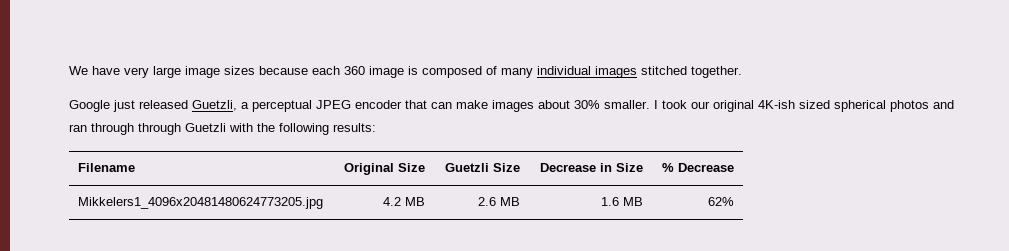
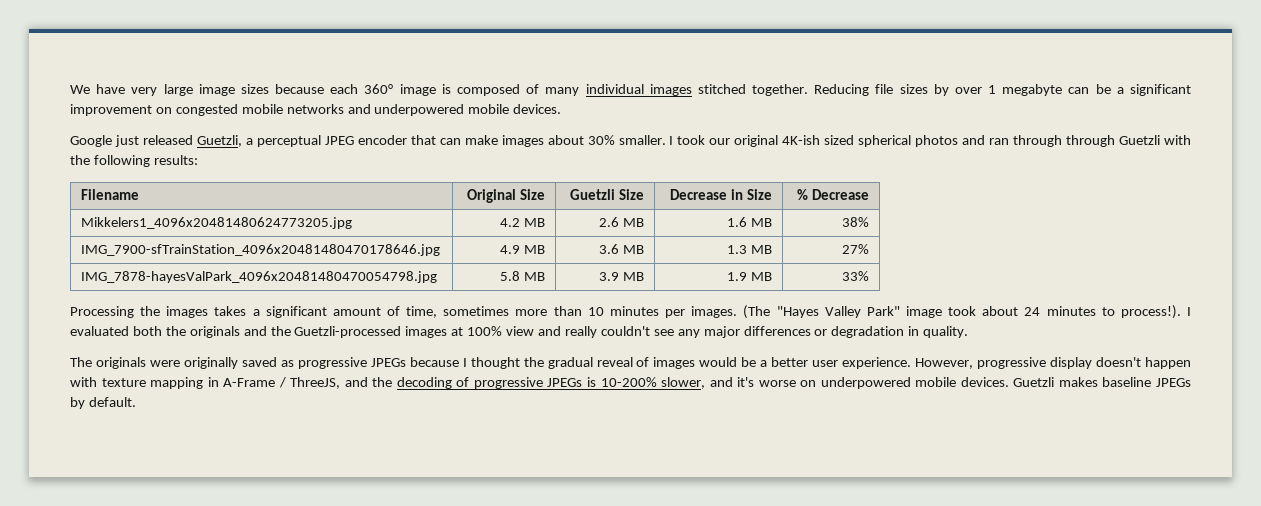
[344,66,365,75] 360 -> [364,84,394,94] 360°
(742, 72) none -> [814,84,1191,96] [70,104,562,116] Reducing file sizes by over 1 megabyte can be a significant improvement on congested mobile networks and underpowered mobile devices.
[707,197,734,206] 62% -> [841,217,869,227] [81,244,441,256] [499,245,545,254] [598,244,644,254] [726,245,772,254] [841,244,869,254] [81,271,438,283] [499,271,545,281] [598,272,644,281] [726,272,772,281] [841,271,869,281] [70,305,1191,319] [70,326,969,338] [70,357,1191,369] [70,377,1191,389] [70,397,136,409] 38% // IMG_7900-sfTrainStation_4096x20481480470178646.jpg | 4.9 MB | 3.6 MB | 1.3 MB | 27% // IMG_7878-hayesValPark_4096x20481480470054798.jpg | 5.8 MB | 3.9 MB | 1.9 MB | 33% // Processing the images takes a significant amount of time, sometimes more than 10 minutes per images. (The "Hayes Valley Park" image took about 24 minutes to process!). I evaluated both the originals and the Guetzli-processed images at 100% view and really couldn't see any major differences or degradation in quality. // The originals were originally saved as progressive JPEGs because I thought the gradual reveal of images would be a better user experience. However, progressive display doesn't happen with texture mapping in A-Frame / ThreeJS, and the decoding of progressive JPEGs is 10-200% slower, and it's worse on underpowered mobile devices. Guetzli makes baseline JPEGs by default.

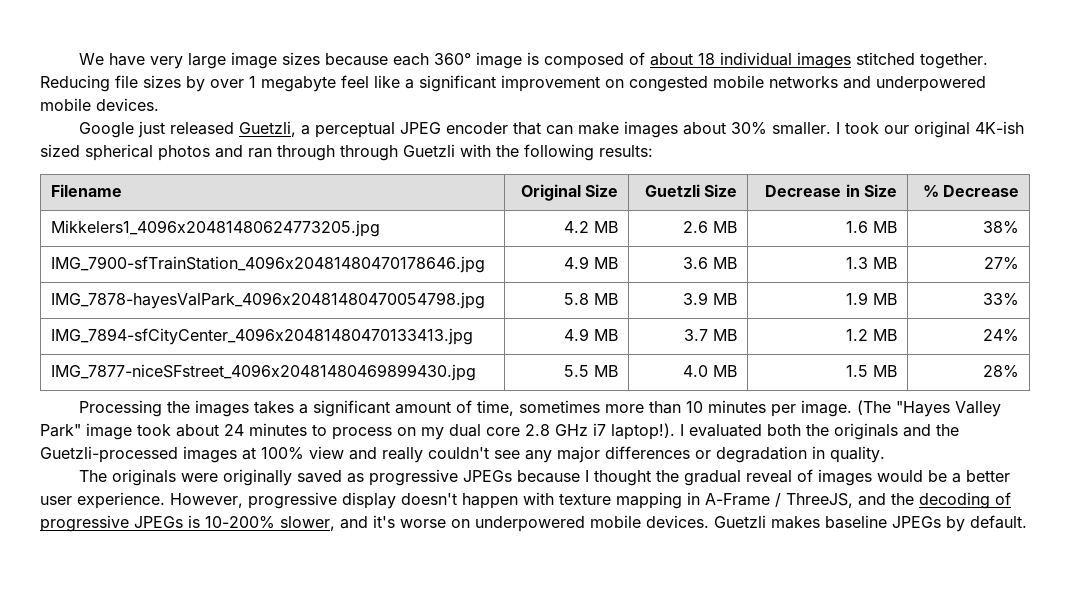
[545,87,580,96] many -> [649,53,715,66] about 18
[1068,84,1111,94] can be -> [341,75,400,88] feel like
(869, 276) none -> [51,328,474,345] [563,328,618,341] [683,329,737,341] [845,329,897,341] [982,329,1019,342] [51,364,477,381] [563,365,618,377] [682,365,737,377] [845,365,897,377] [982,365,1019,378] // IMG_7894-sfCityCenter_4096x20481480470133413.jpg | 4.9 MB | 3.7 MB | 1.2 MB | 24% // IMG_7877-niceSFstreet_4096x20481480469899430.jpg | 5.5 MB | 4.0 MB | 1.5 MB | 28%
[691,306,738,318] images. -> [800,400,852,417] image.
[1120,305,1181,319] process!). -> [332,423,675,440] process on my dual core 2.8 GHz i7 laptop!).

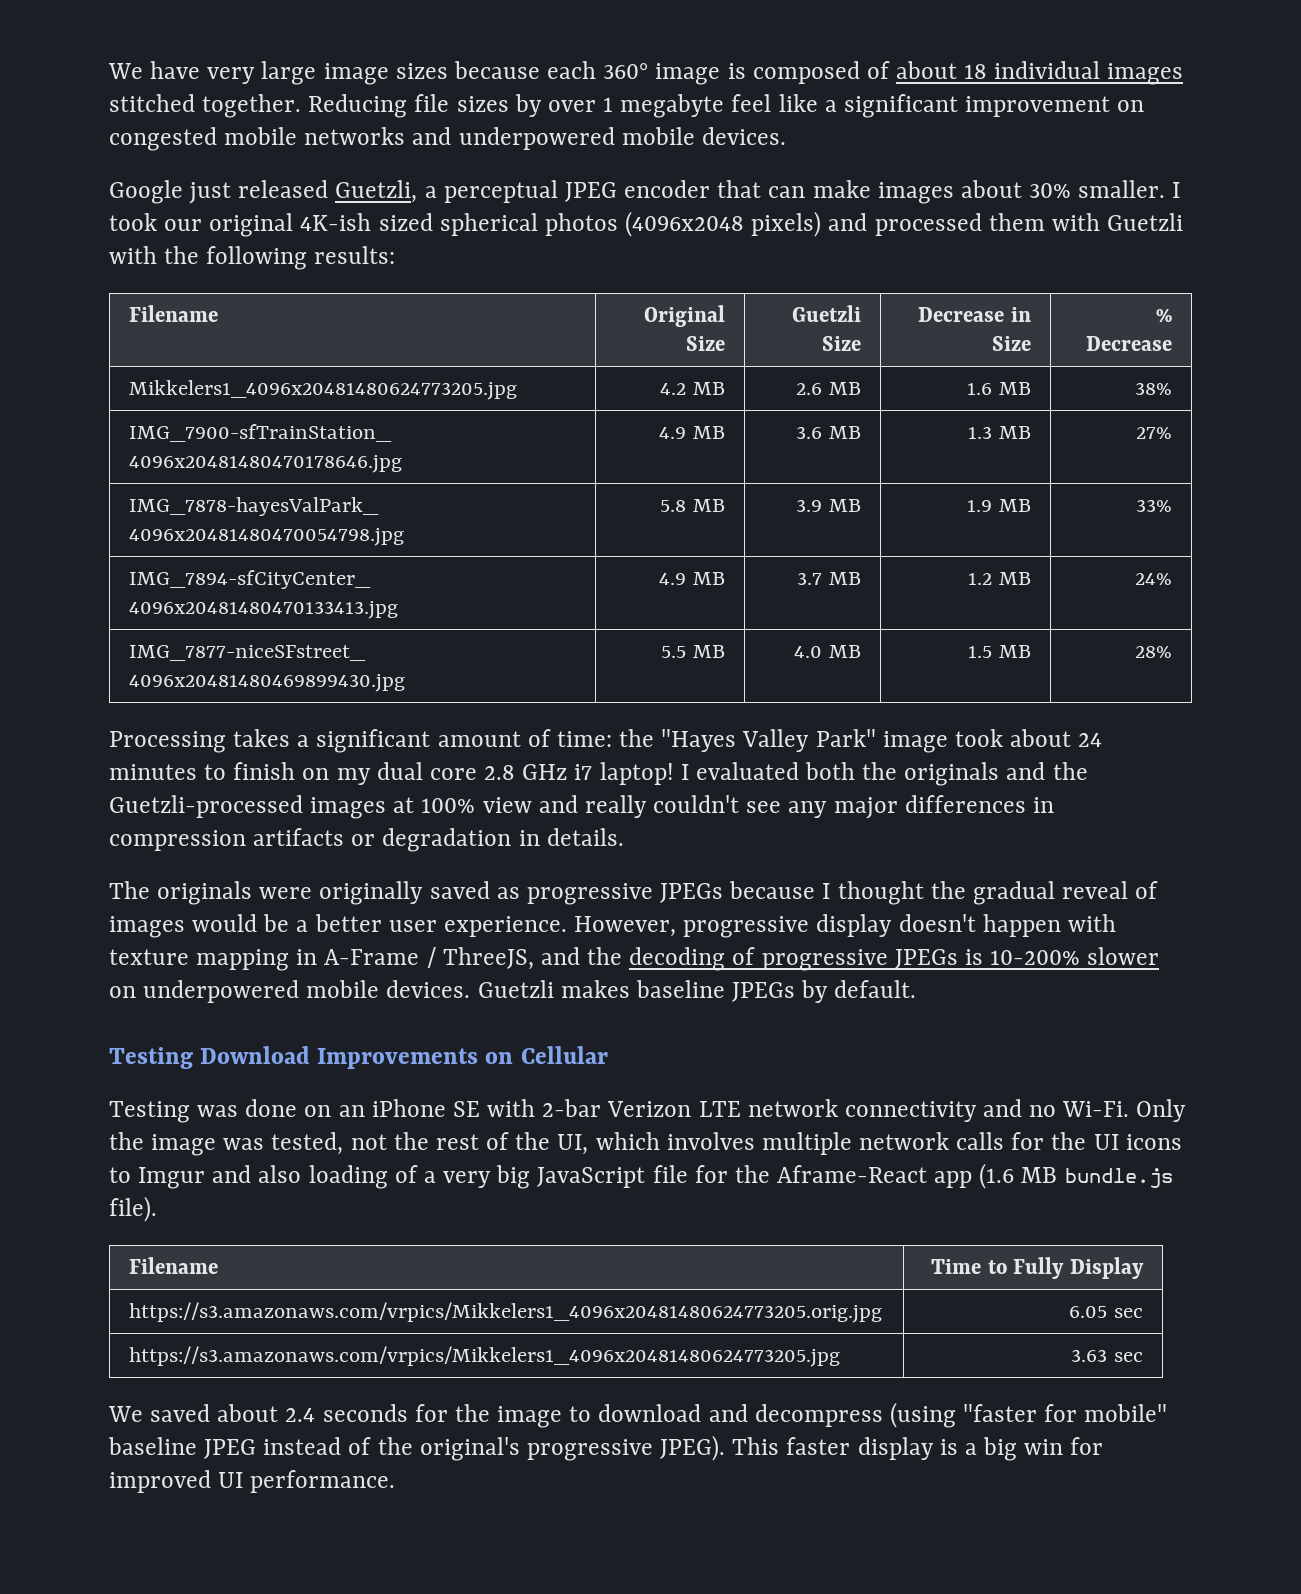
[215,145,398,161] and ran through through -> [625,211,1100,237] (4096x2048 pixels) and processed them with
[166,400,249,417] the images -> (226, 742) none
[476,400,891,417] time, sometimes more than 10 minutes per image. (The -> [556,729,655,747] time: the
[332,427,392,440] process -> [233,762,296,780] finish
[611,423,675,440] laptop!). -> [599,762,674,785] laptop!
(690, 452) none -> [1032,797,1054,813] [109,828,345,851] in compression artifacts
[830,446,885,463] quality. -> [546,828,624,846] details.
[280,515,446,531] slower, and it's worse -> [1087,947,1160,965] slower
(1027, 522) none -> [109,1046,608,1069] [109,1099,1187,1123] [109,1132,1182,1156] [109,1163,1173,1189] [109,1196,157,1222] [129,1257,219,1274] [931,1257,1144,1279] [129,1302,883,1323] [1069,1306,1143,1318] [129,1346,841,1367] [1071,1349,1143,1362] [108,1402,1168,1428] [108,1435,1104,1461] [109,1470,396,1493] // Testing Download Improvements on Cellular // Testing was done on an iPhone SE with 2-bar Verizon LTE network connectivity and no Wi-Fi. Only the image was tested, not the rest of the UI, which involves multiple network calls for the UI icons to Imgur and also loading of a very big JavaScript file for the Aframe-React app (1.6 MB bundle.js file). // Filename | Time to Fully Display // https://s3.amazonaws.com/vrpics/Mikkelers1_4096x20481480624773205.orig.jpg | 6.05 sec // https://s3.amazonaws.com/vrpics/Mikkelers1_4096x20481480624773205.jpg | 3.63 sec // We saved about 2.4 seconds for the image to download and decompress (using "faster for mobile" baseline JPEG instead of the original's progressive JPEG). This faster display is a big win for improved UI performance.

